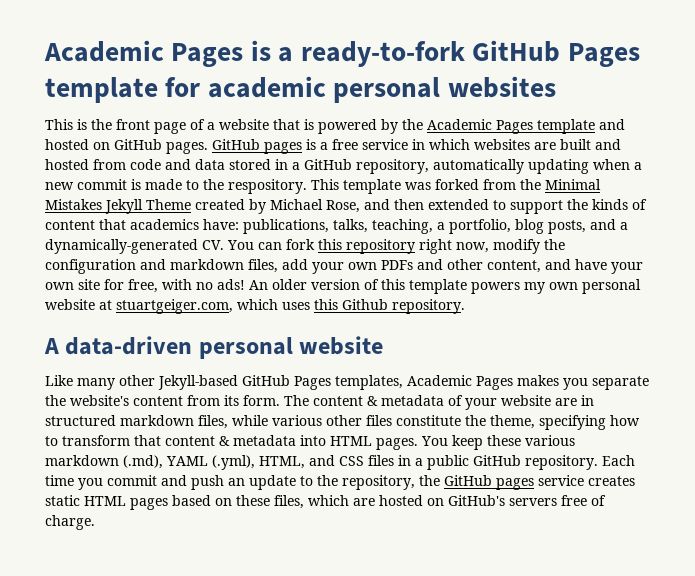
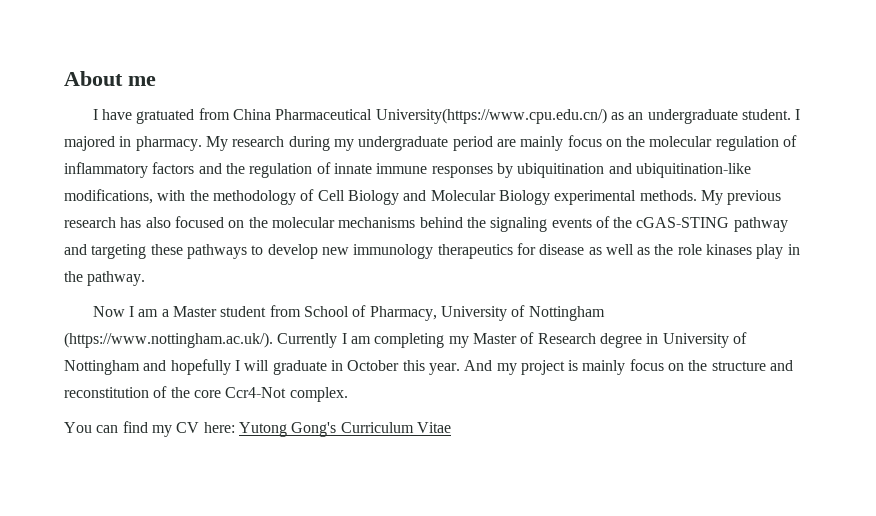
[44,40,640,67] [45,76,556,103] [45,119,625,134] [45,139,621,154] [45,159,642,174] [45,179,601,194] [45,199,647,214] [45,219,628,234] [45,239,565,254] [45,259,643,274] [45,279,641,294] [45,299,465,314] [44,336,384,359] [45,375,649,390] [45,395,594,410] [45,415,640,430] [45,435,575,450] [45,455,635,470] [45,475,635,490] [45,495,606,510] [45,515,95,530] Academic Pages is a ready-to-fork GitHub Pages template for academic personal websites // This is the front page of a website that is powered by the Academic Pages template and hosted on GitHub pages. GitHub pages is a free service in which websites are built and hosted from code and data stored in a GitHub repository, automatically updating when a new commit is made to the respository. This template was forked from the Minimal Mistakes Jekyll Theme created by Michael Rose, and then extended to support the kinds of content that academics have: publications, talks, teaching, a portfolio, blog posts, and a dynamically-generated CV. You can fork this repository right now, modify the configuration and markdown files, add your own PDFs and other content, and have your own site for free, with no ads! An older version of this template powers my own personal website at stuartgeiger.com, which uses this Github repository. // A data-driven personal website // Like many other Jekyll-based GitHub Pages templates, Academic Pages makes you separate the website's content from its form. The content & metadata of your website are in structured markdown files, while various other files constitute the theme, specifying how to transform that content & metadata into HTML pages. You keep these various markdown (.md), YAML (.yml), HTML, and CSS files in a public GitHub repository. Each time you commit and push an update to the repository, the GitHub pages service creates static HTML pages based on these files, which are hosted on GitHub's servers free of charge. -> [64,71,156,86] [92,108,801,124] [64,135,798,151] [64,162,751,178] [64,189,782,205] [64,216,788,232] [64,243,800,259] [64,271,146,286] [92,305,605,321] [64,332,747,348] [64,359,794,375] [64,386,348,402] [64,421,451,437] About me // I have gratuated from China Pharmaceutical University(https://www.cpu.edu.cn/) as an undergraduate student. I majored in pharmacy. My research during my undergraduate period are mainly focus on the molecular regulation of inflammatory factors and the regulation of innate immune responses by ubiquitination and ubiquitination-like modifications, with the methodology of Cell Biology and Molecular Biology experimental methods. My previous research has also focused on the molecular mechanisms behind the signaling events of the cGAS-STING pathway and targeting these pathways to develop new immunology therapeutics for disease as well as the role kinases play in the pathway. // Now I am a Master student from School of Pharmacy, University of Nottingham (https://www.nottingham.ac.uk/). Currently I am completing my Master of Research degree in University of Nottingham and hopefully I will graduate in October this year. And my project is mainly focus on the structure and reconstitution of the core Ccr4-Not complex. // You can find my CV here: Yutong Gong's Curriculum Vitae

